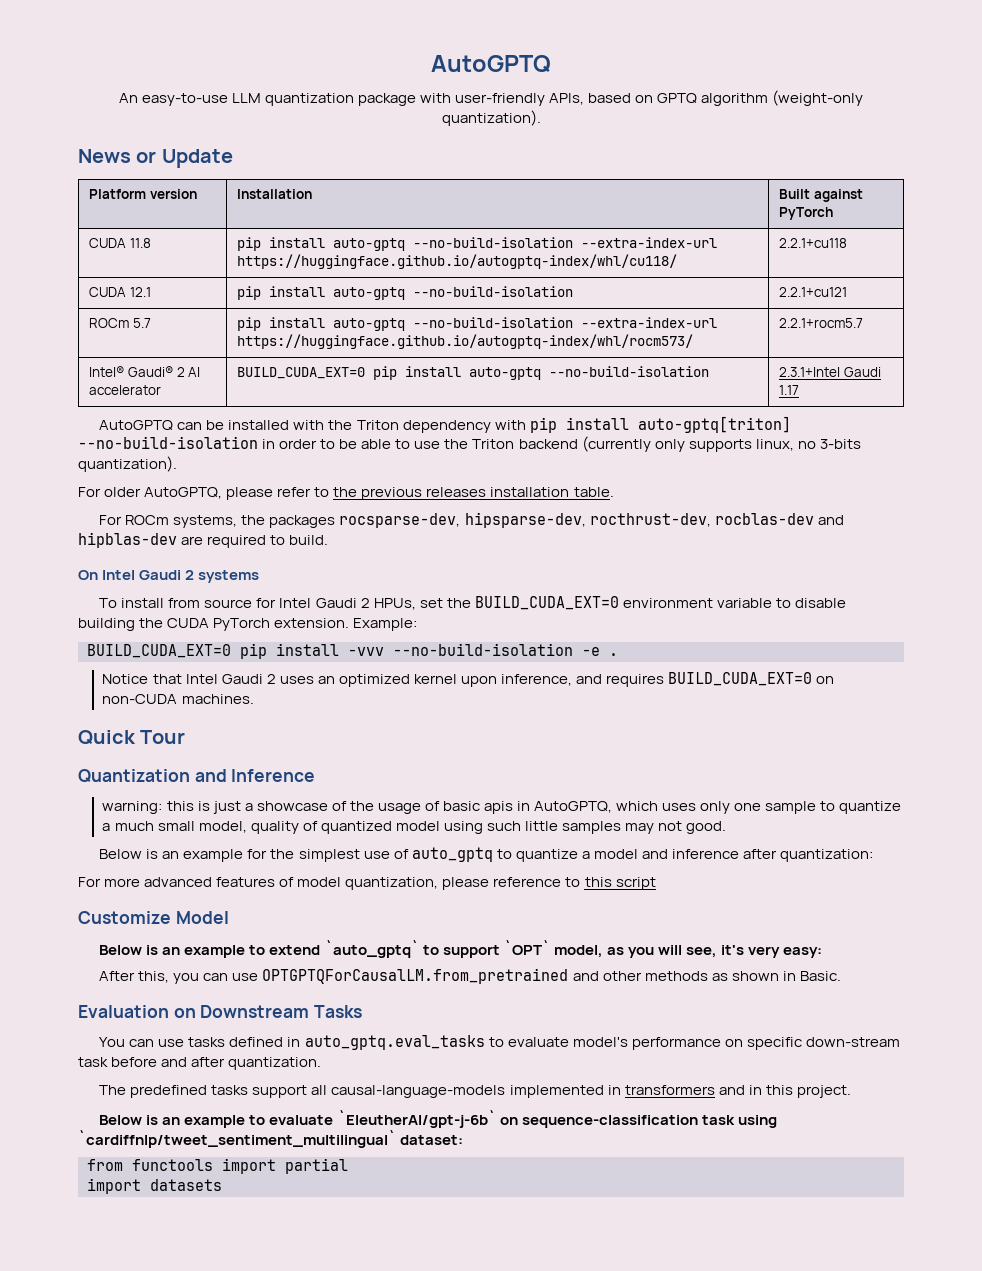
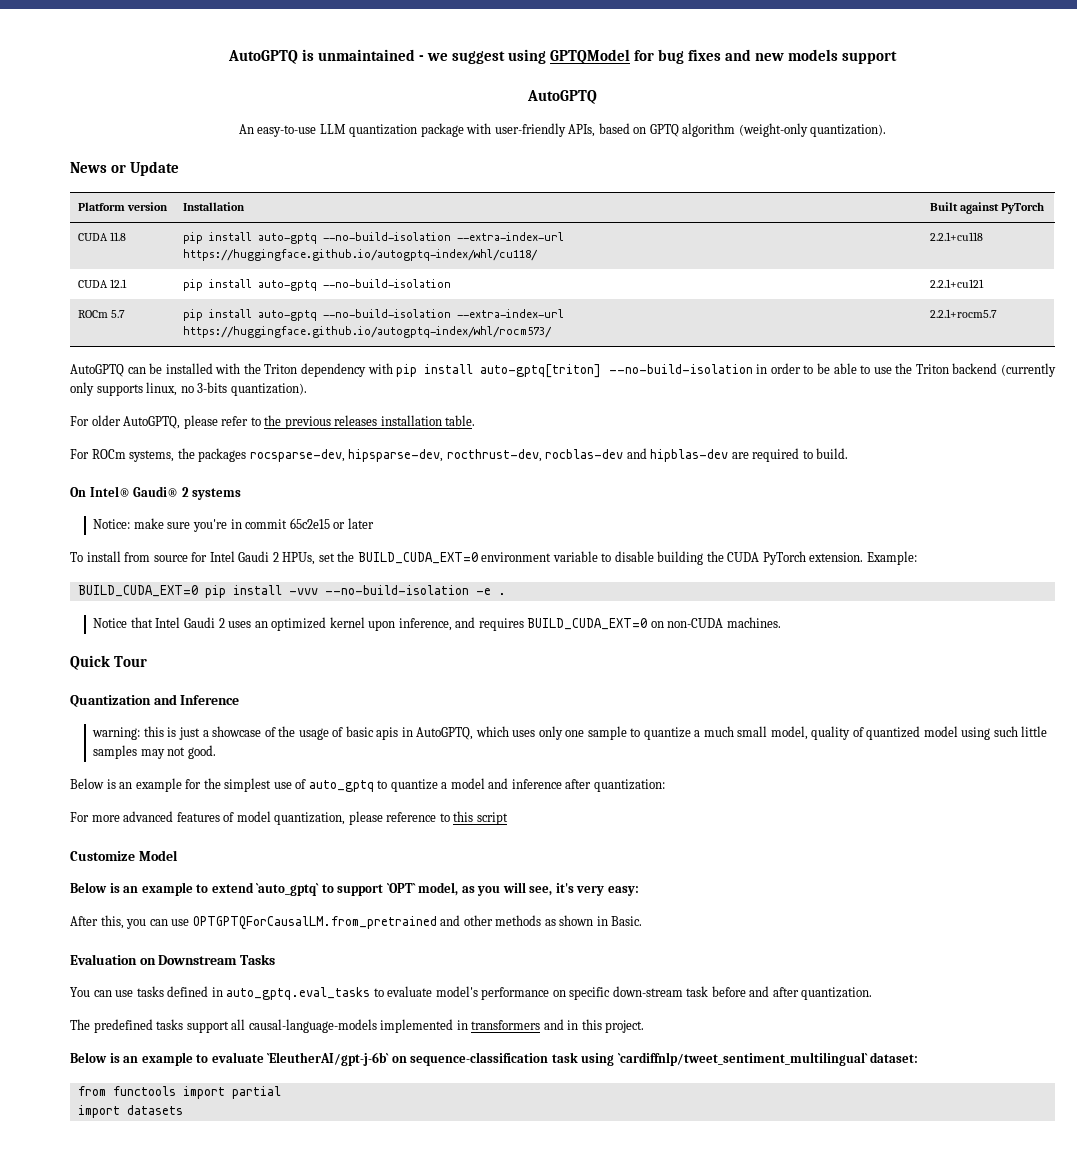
[431,55,551,73] AutoGPTQ -> [227,49,898,64] [527,90,597,104] AutoGPTQ is unmaintained - we suggest using GPTQModel for bug fixes and new models support // AutoGPTQ
[89,366,201,377] [89,385,162,395] [237,366,710,380] [779,367,881,377] [779,385,800,395] // Intel® Gaudi® 2 AI accelerator | BUILD_CUDA_EXT=0 pip install auto-gptq --no-build-isolation | 2.3.1+Intel Gaudi 1.17 -> (997, 313) none
[102,570,182,580] Intel Gaudi -> [89,486,179,497] Intel® Gaudi®
(260, 576) none -> [93,518,374,532] // Notice: make sure you're in commit 65c2e15 or later

